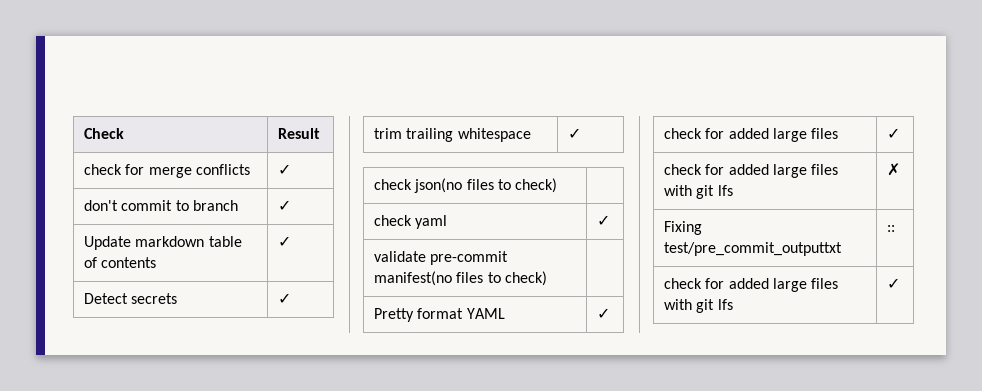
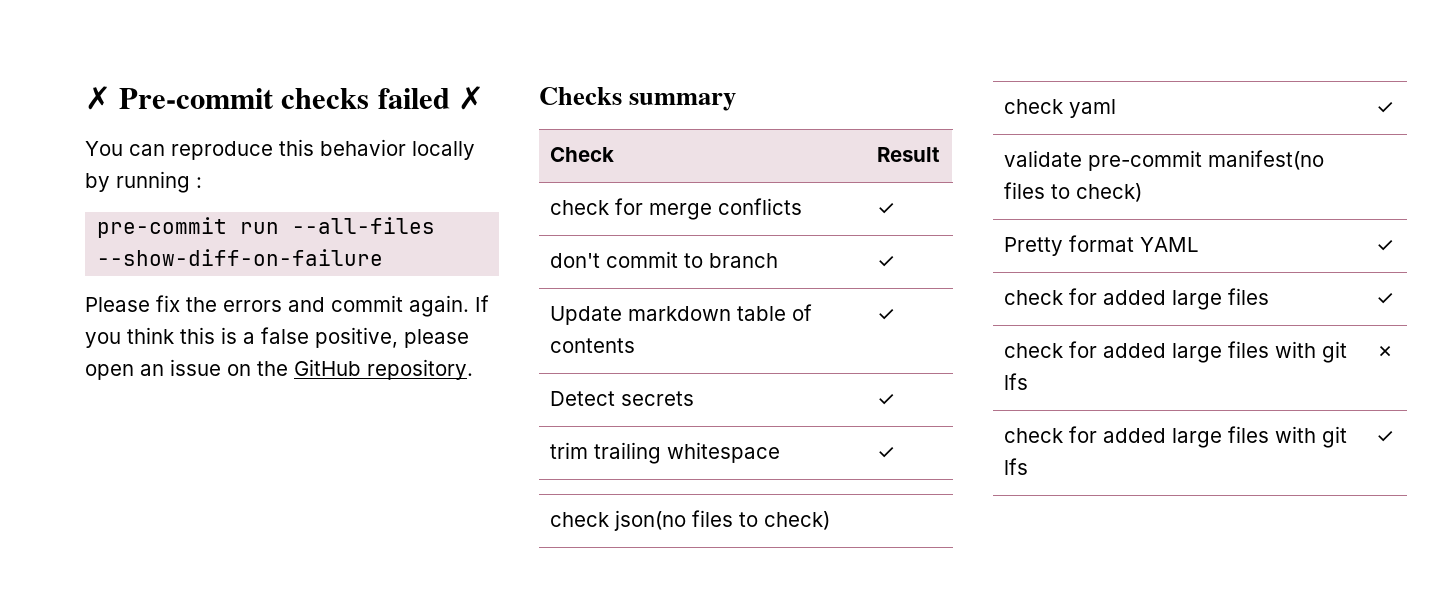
(84, 133) none -> [85,86,484,110] [85,139,475,160] [85,171,202,193] [97,217,436,238] [97,249,384,266] [85,295,489,317] [85,327,469,348] [85,359,473,380] [539,87,737,111] ✗ Pre-commit checks failed ✗ // You can reproduce this behavior locally by running : // pre-commit run --all-files --show-diff-on-failure // Please fix the errors and commit again. If you think this is a false positive, please open an issue on the GitHub repository. // Checks summary //
[664,221,703,235] [664,242,843,256] [887,225,896,232] // Fixing test/pre_commit_outputtxt | :: -> (1394, 352) none

